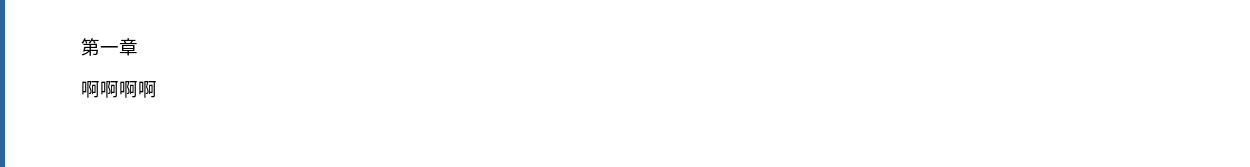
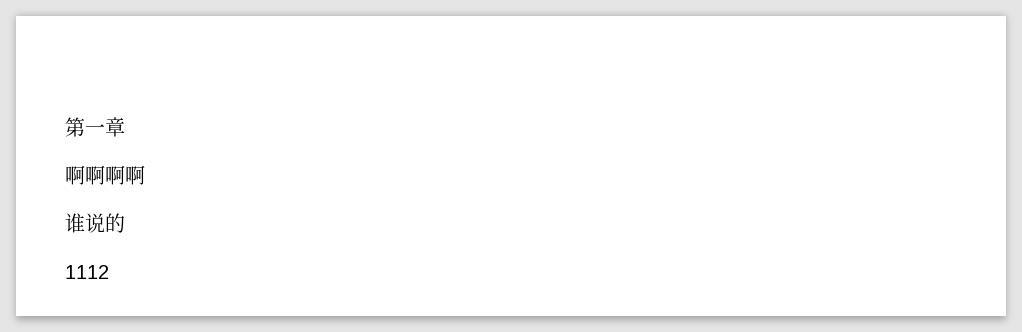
(157, 89) none -> [65,213,125,233] [65,265,109,279] // 谁说的 // 1112

